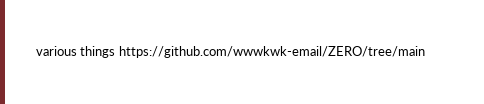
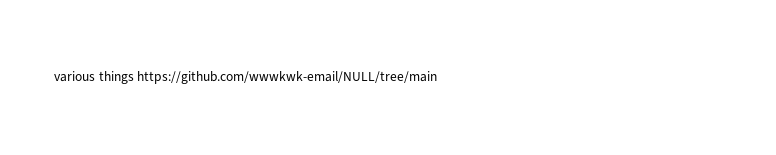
[118,46,425,58] https://github.com/wwwkwk-email/ZERO/tree/main -> [137,71,438,84] https://github.com/wwwkwk-email/NULL/tree/main

